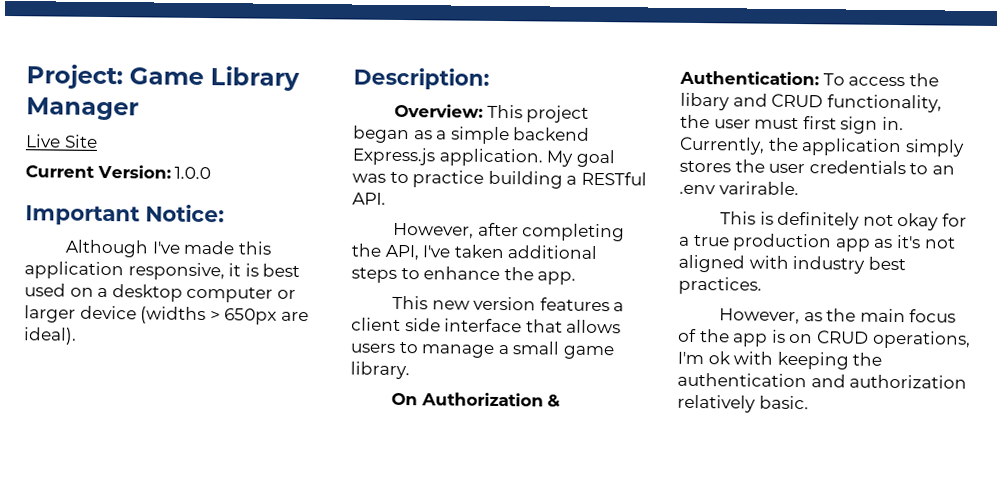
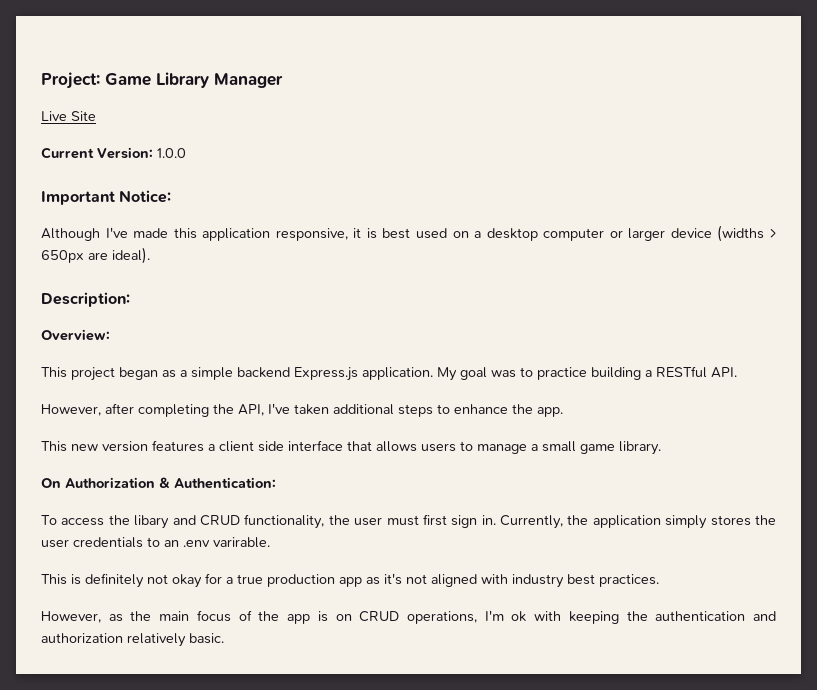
(484, 110) none -> (110, 335) //
(819, 78) none -> (276, 483) //

